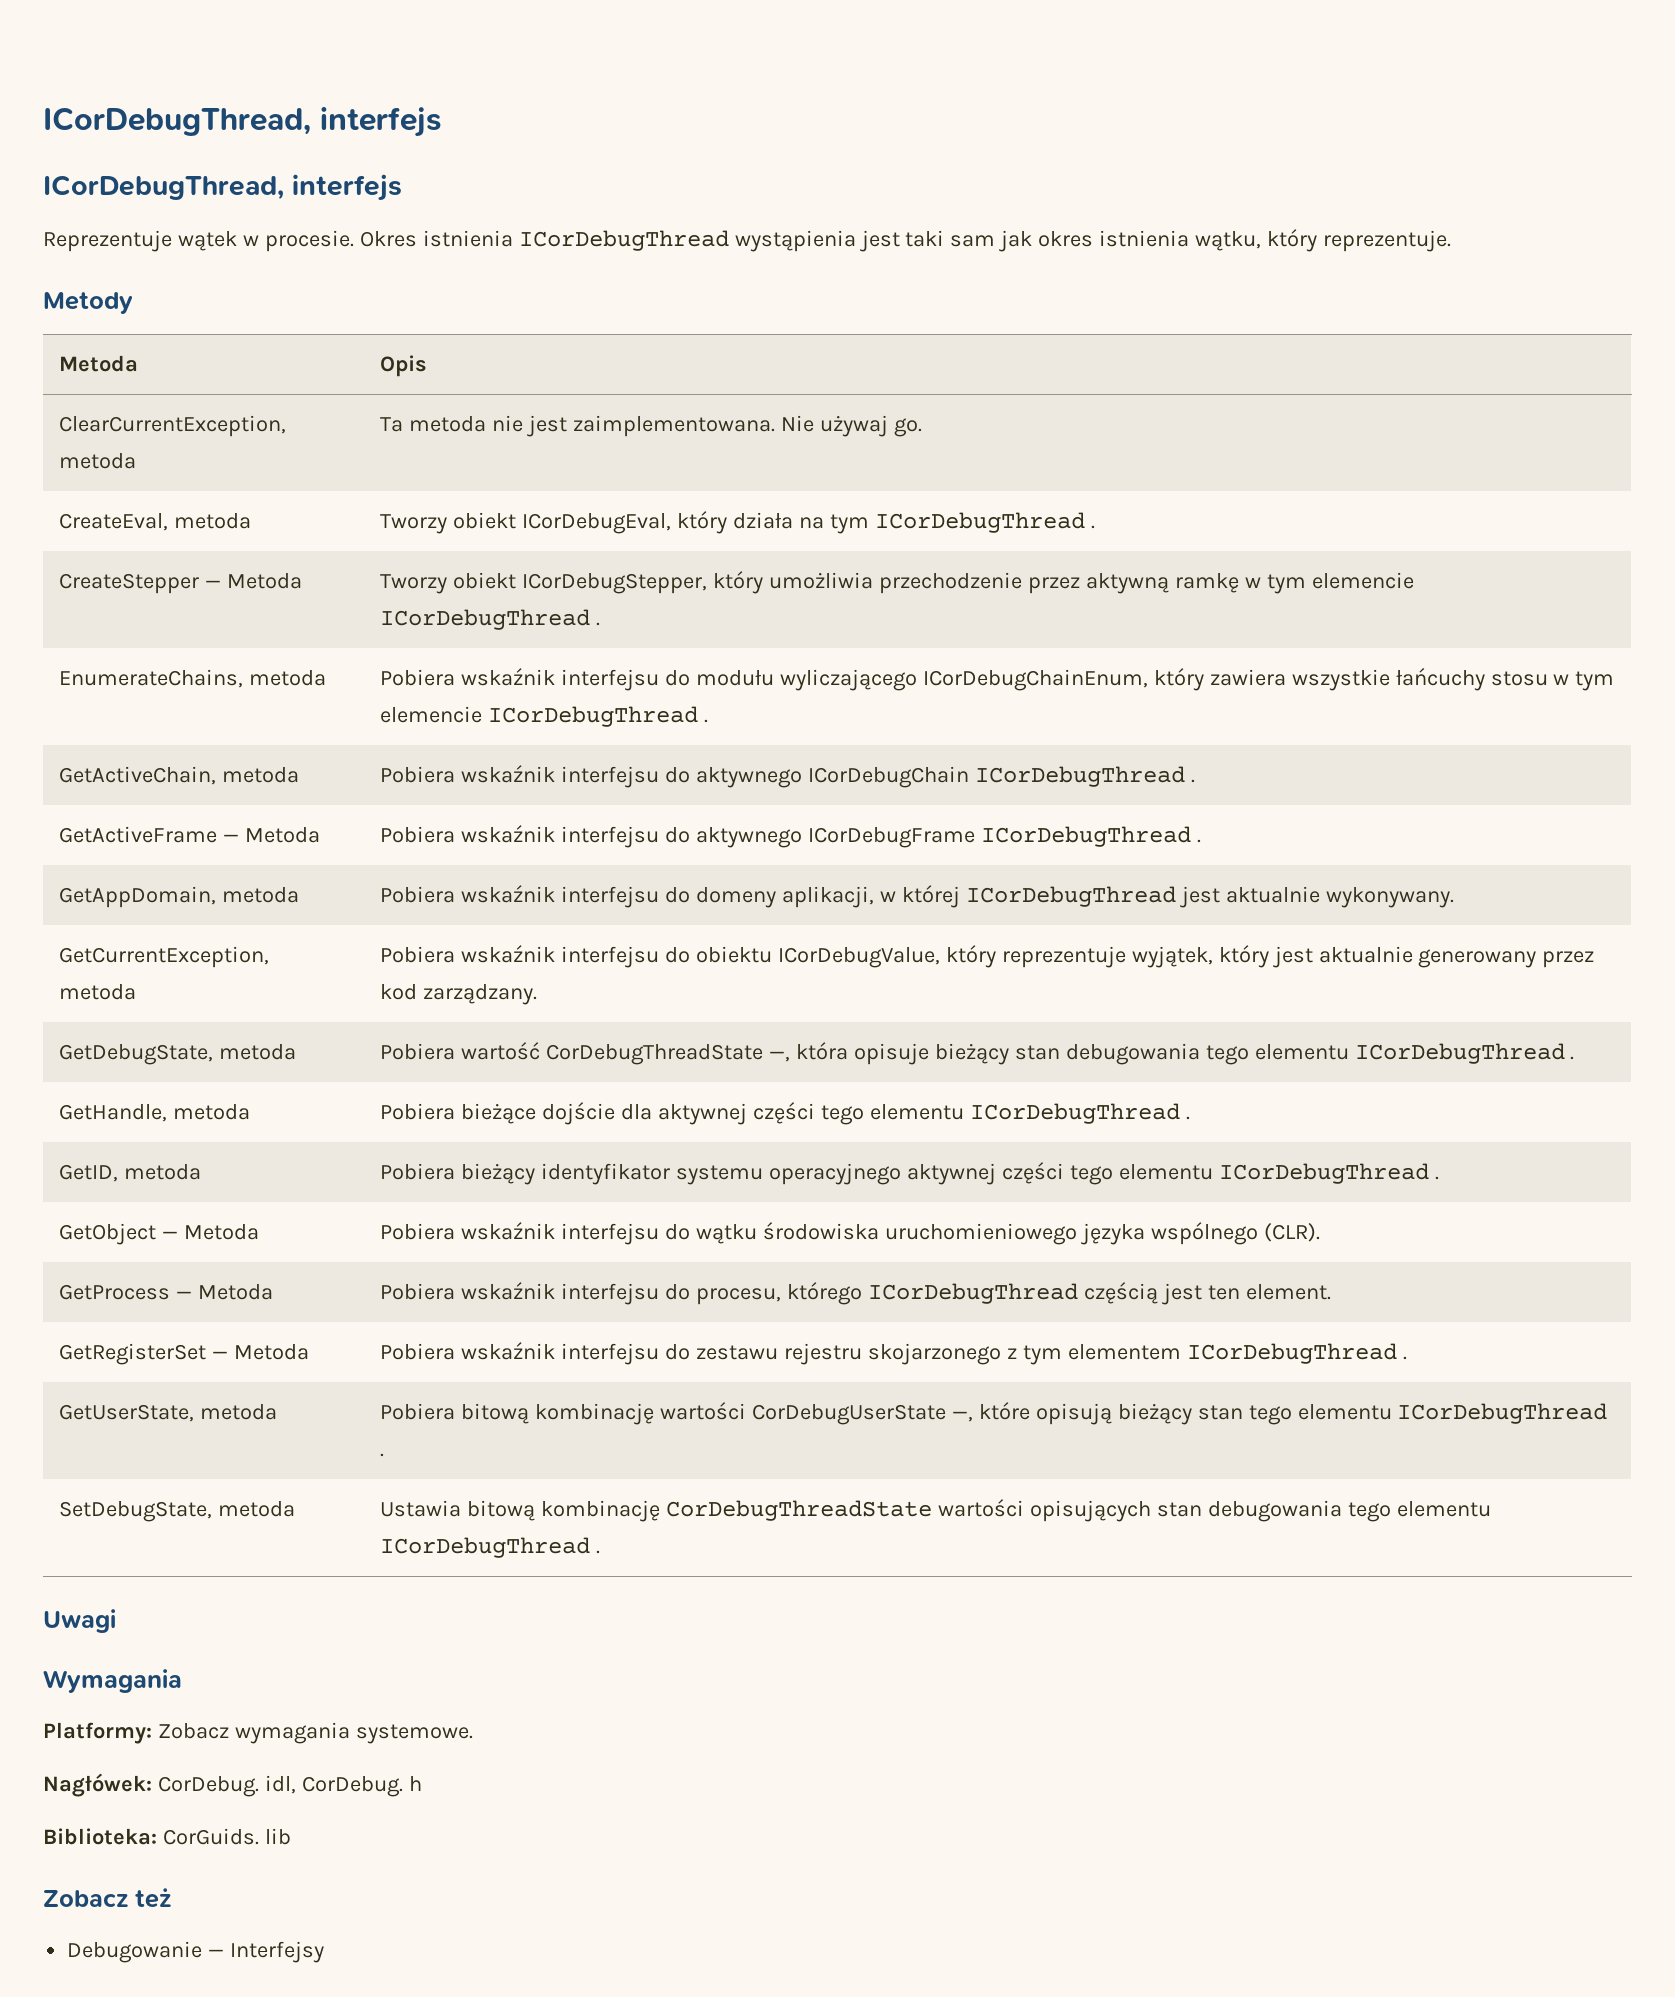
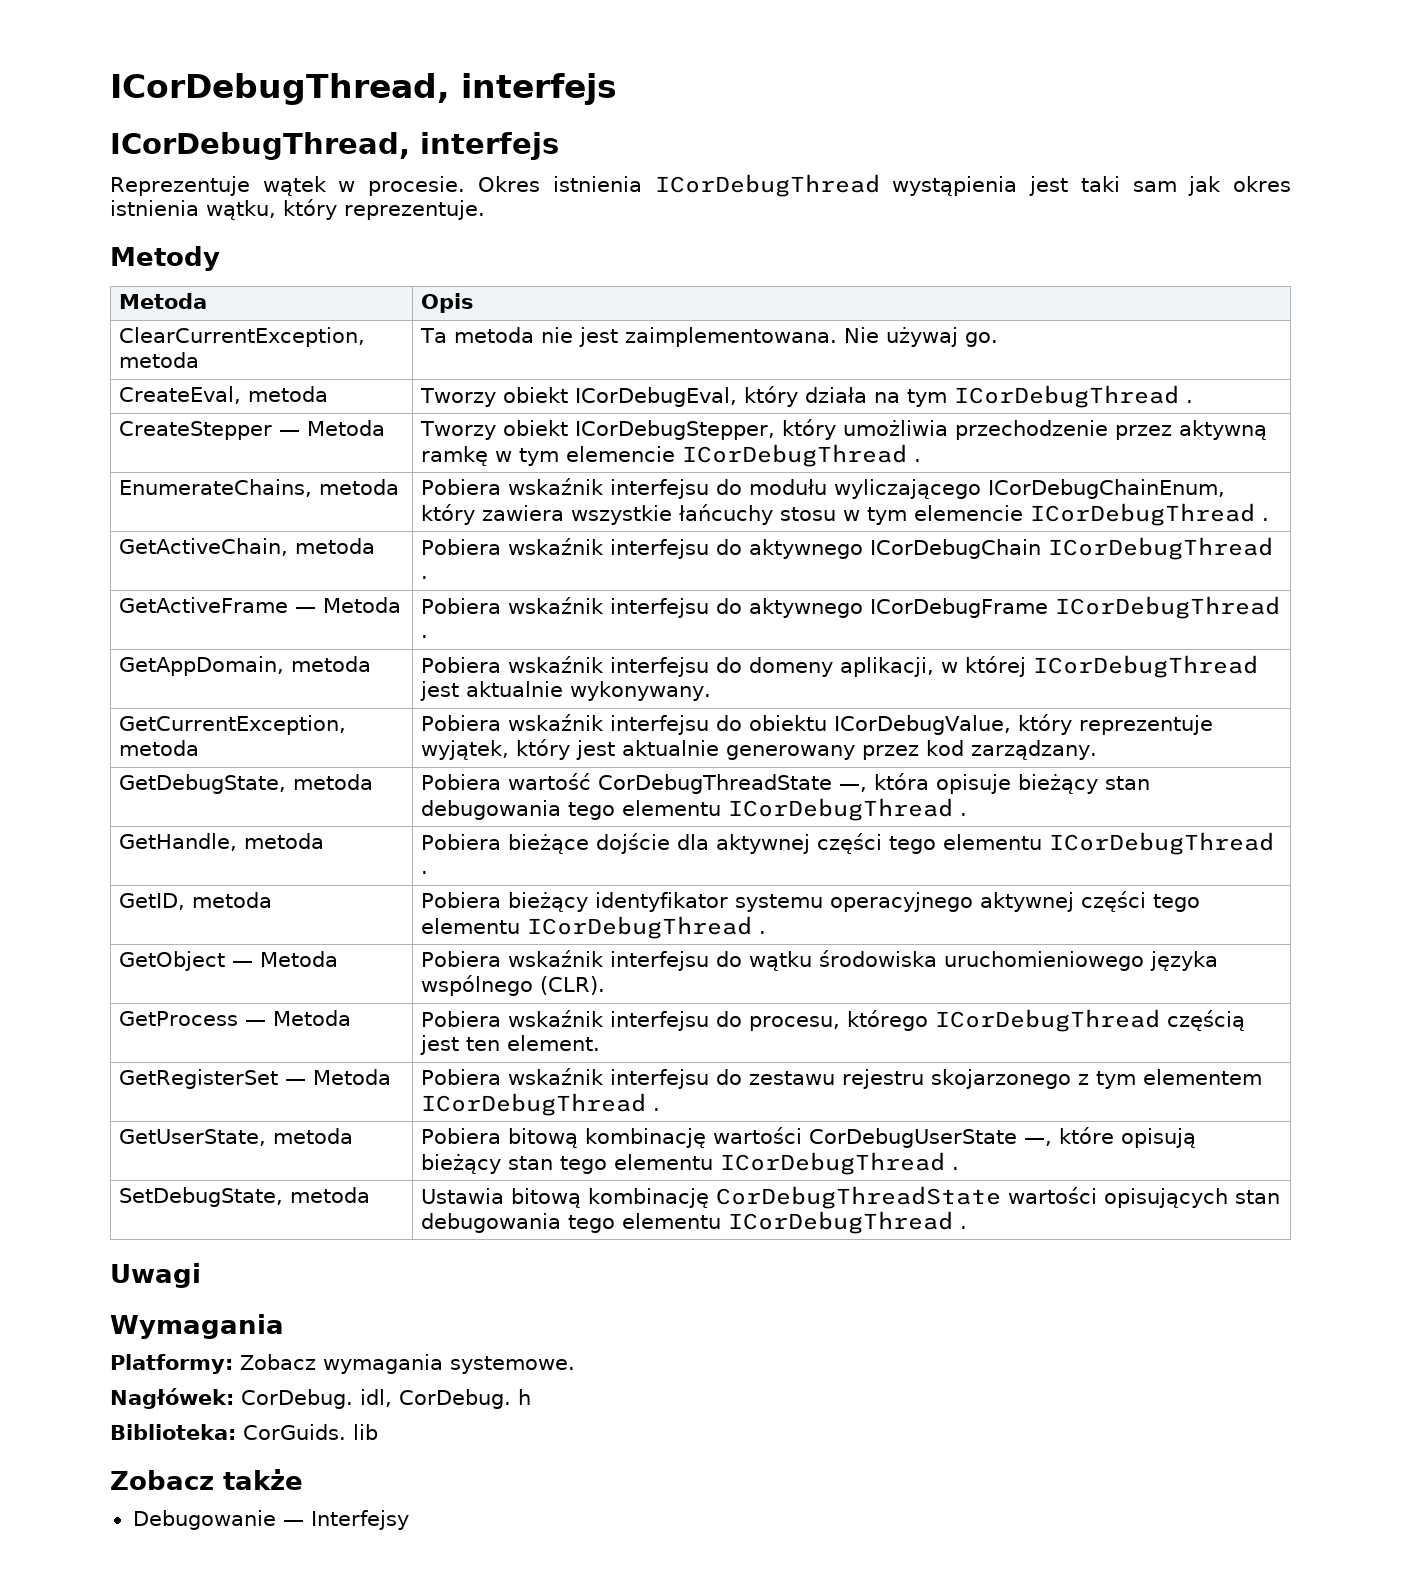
[135,1888,171,1908] też -> [223,1469,303,1490] także

